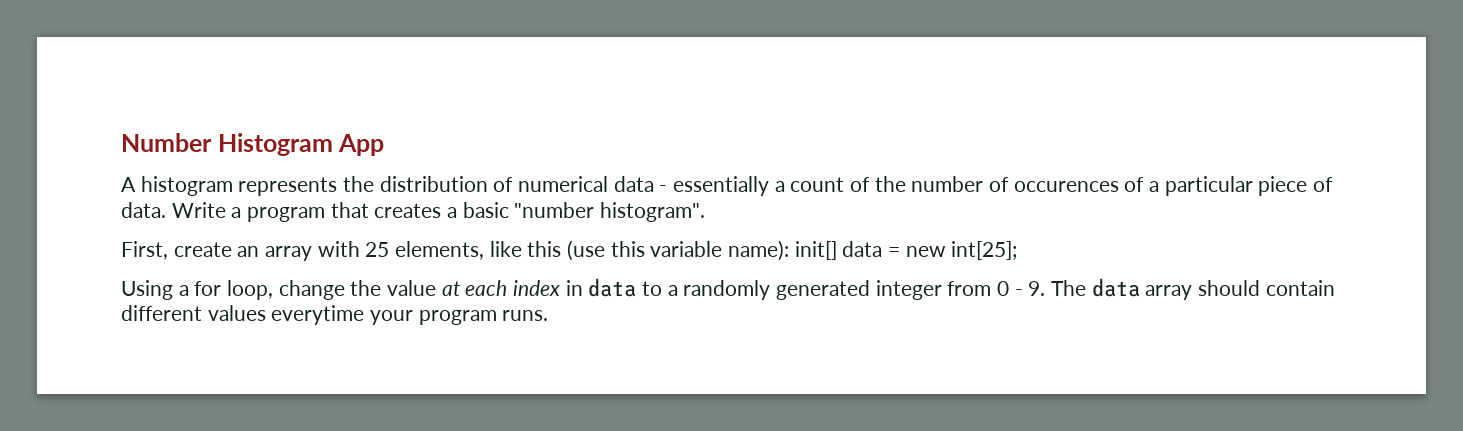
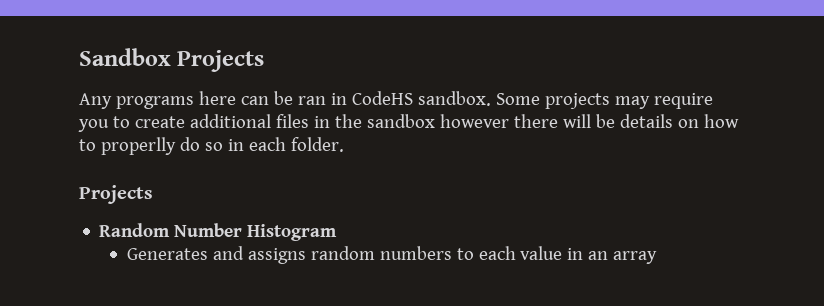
[121,133,385,156] [121,176,1334,196] [121,202,706,222] [121,240,1018,261] [121,278,1335,300] [121,305,549,325] Number Histogram App // A histogram represents the distribution of numerical data - essentially a count of the number of occurences of a particular piece of data. Write a program that creates a basic "number histogram". // First, create an array with 25 elements, like this (use this variable name): init[] data = new int[25]; // Using a for loop, change the value at each index in data to a randomly generated integer from 0 - 9. The data array should contain different values everytime your program runs. -> [79,48,265,72] [79,91,713,109] [78,114,739,132] [79,137,344,155] [79,185,153,204] [99,223,338,241] [126,246,658,264] Sandbox Projects // Any programs here can be ran in CodeHS sandbox. Some projects may require you to create additional files in the sandbox however there will be details on how to properlly do so in each folder. // Projects // Random Number Histogram // Generates and assigns random numbers to each value in an array

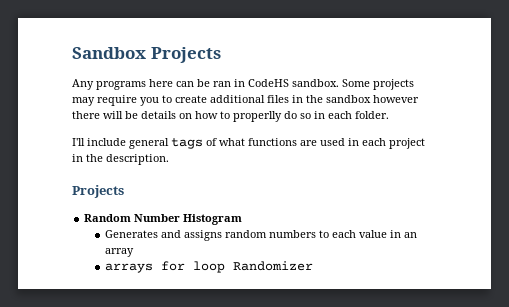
(344, 144) none -> [72,138,425,149] [72,154,169,165] // I'll include general tags of what functions are used in each project in the description.
(658, 257) none -> [104,261,313,273] // arrays for loop Randomizer

